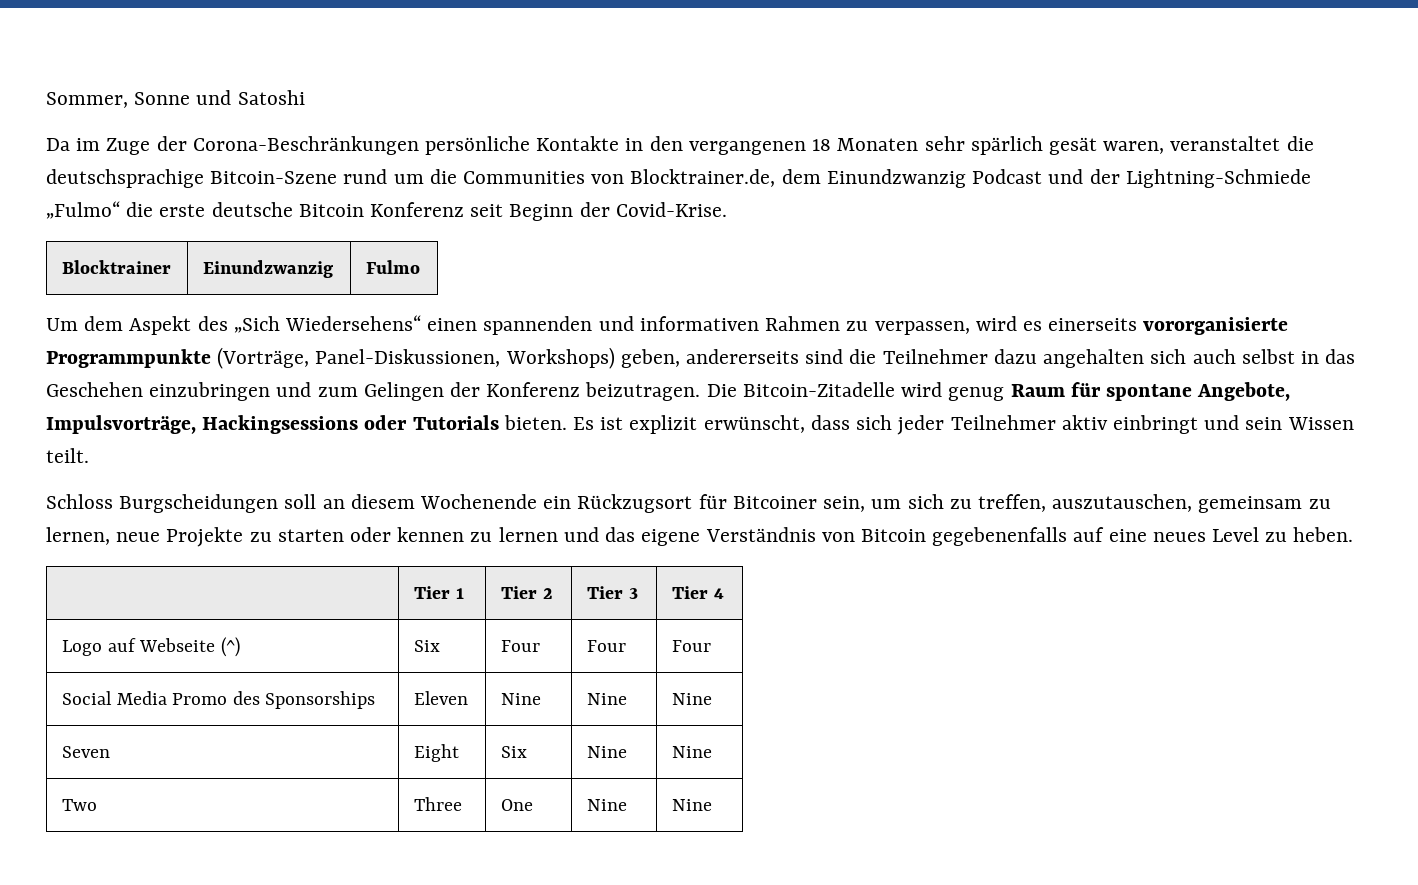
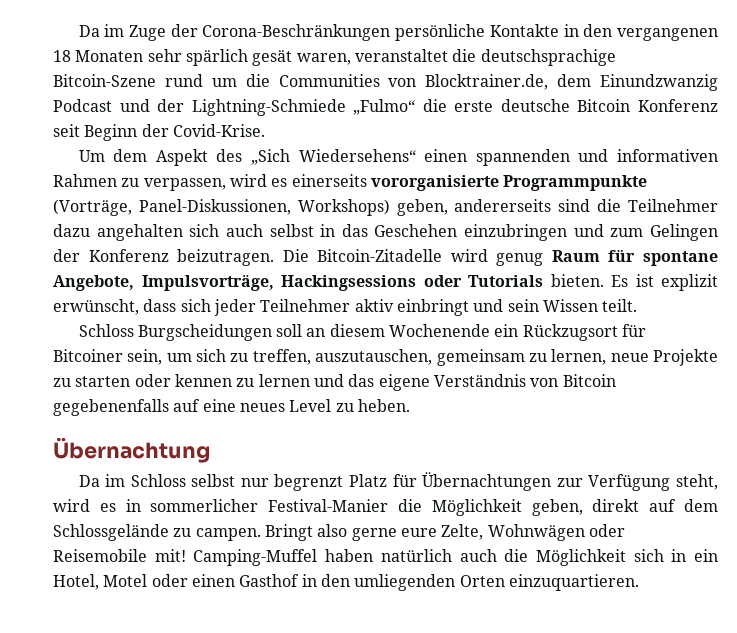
[46,90,305,108] Sommer, Sonne und Satoshi // -> (78, 31) none
[61,260,171,274] [202,260,333,278] [365,260,420,274] // Blocktrainer | Einundzwanzig | Fulmo -> (265, 130) none
[413,586,464,599] [500,586,553,599] [586,586,638,599] [671,586,724,599] [61,637,240,657] [413,640,440,652] [500,640,540,652] [586,640,626,652] [671,640,711,652] [61,691,376,709] [413,691,468,705] [500,693,541,705] [586,693,627,705] [671,693,712,705] [61,746,110,758] [413,744,459,762] [500,746,527,758] [586,746,627,758] [671,746,712,758] [61,799,97,811] [413,797,462,811] [500,799,533,811] [586,799,627,811] [671,799,712,811] // | Tier 1 | Tier 2 | Tier 3 | Tier 4 // Logo auf Webseite (^) | Six | Four | Four | Four // Social Media Promo des Sponsorships | Eleven | Nine | Nine | Nine // Seven | Eight | Six | Nine | Nine // Two | Three | One | Nine | Nine -> [53,437,210,463] [78,472,718,491] [53,499,718,516] [53,524,625,541] [53,549,718,566] [53,574,639,591] // Übernachtung // Da im Schloss selbst nur begrenzt Platz für Übernachtungen zur Verfügung steht, wird es in sommerlicher Festival-Manier die Möglichkeit geben, direkt auf dem Schlossgelände zu campen. Bringt also gerne eure Zelte, Wohnwägen oder Reisemobile mit! Camping-Muffel haben natürlich auch die Möglichkeit sich in ein Hotel, Motel oder einen Gasthof in den umliegenden Orten einzuquartieren.

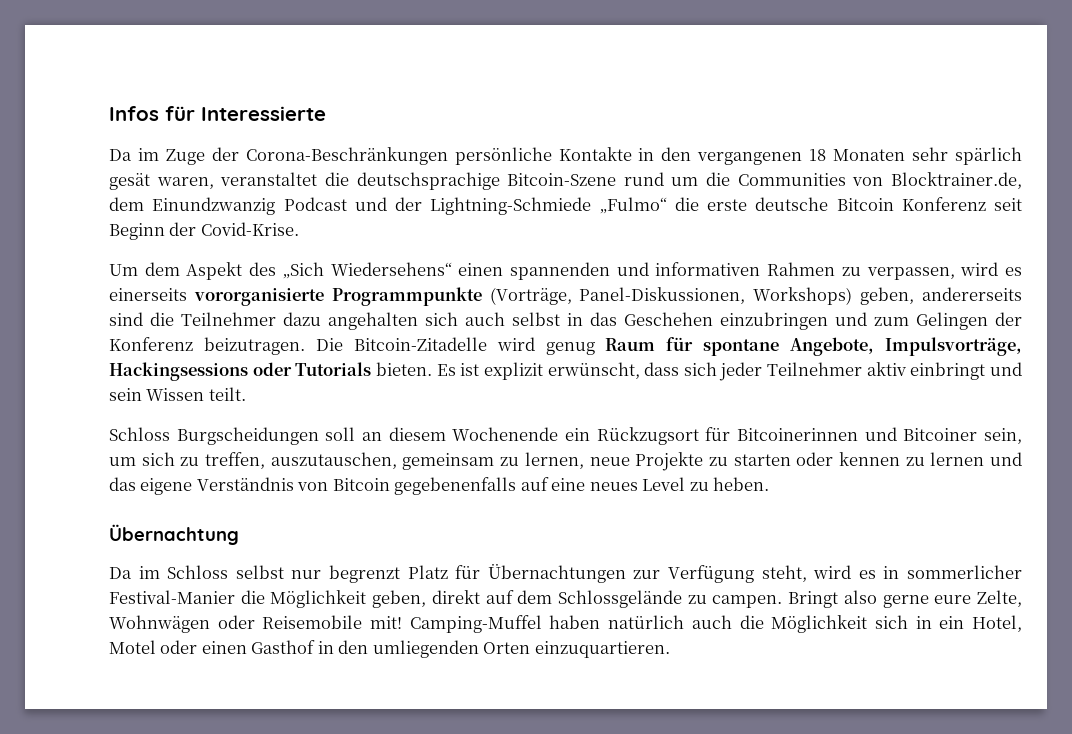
(78, 31) none -> [109,106,326,121] Infos für Interessierte //
(647, 330) none -> [737,427,897,441] Bitcoinerinnen und

